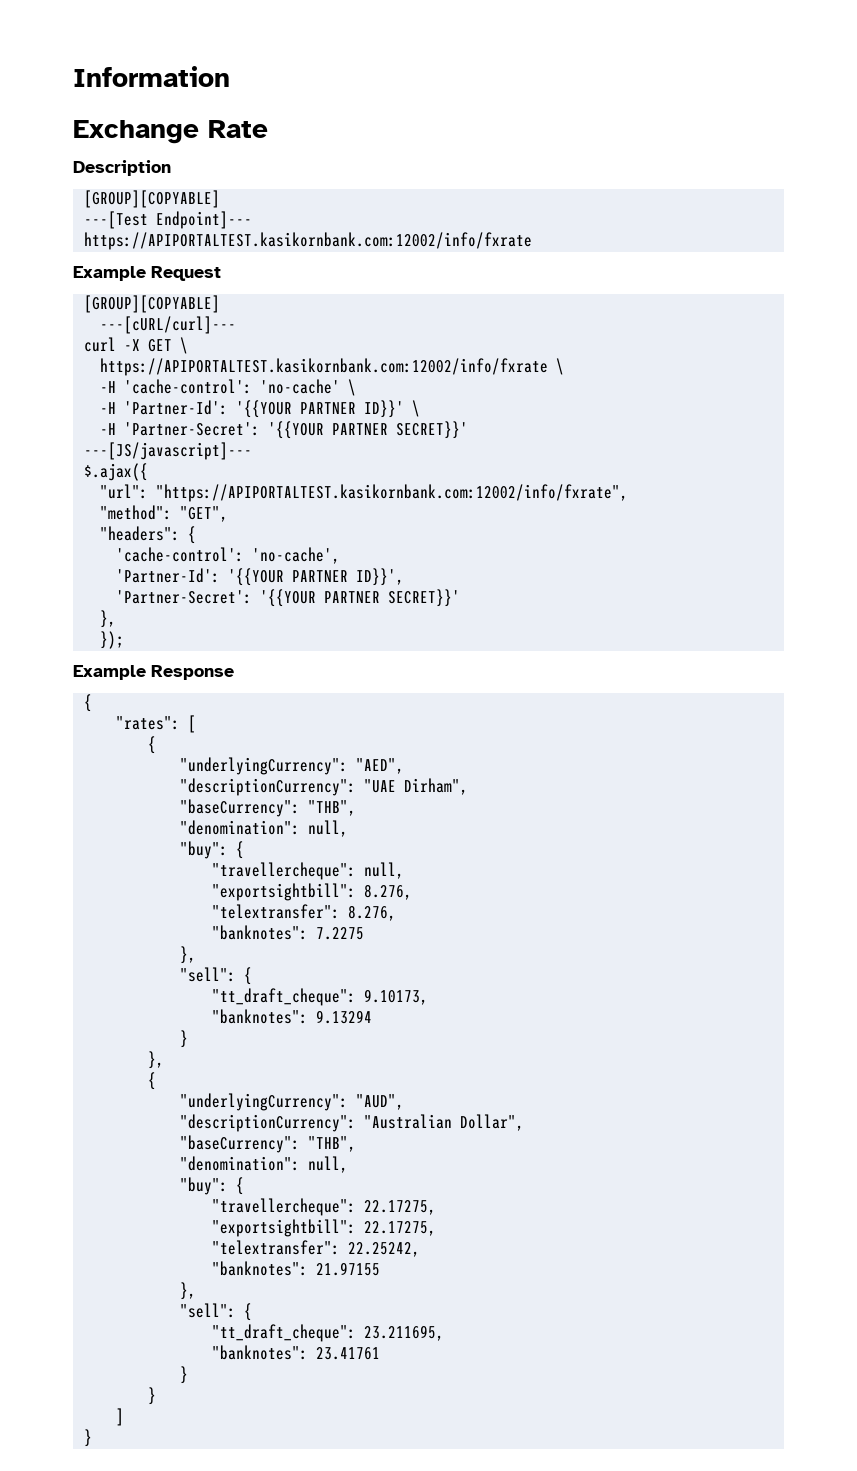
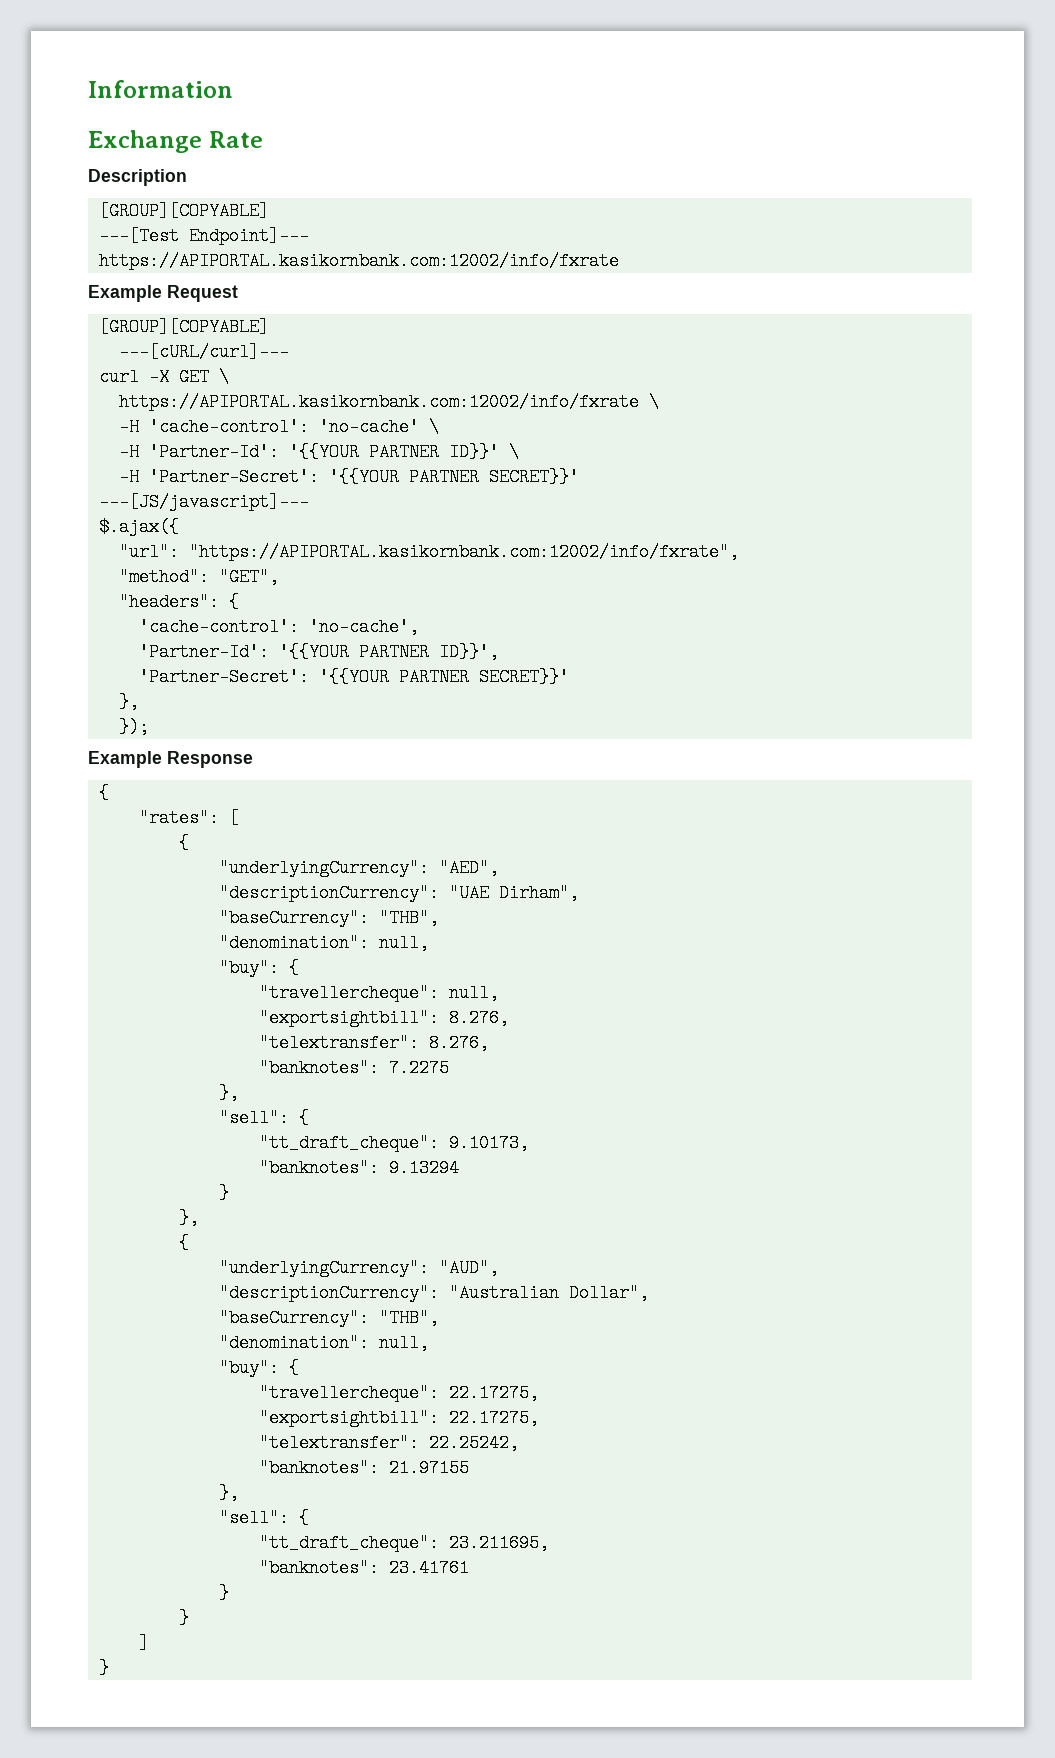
[83,232,532,250] https://APIPORTALTEST.kasikornbank.com:12002/info/fxrate -> [98,252,619,270] https://APIPORTAL.kasikornbank.com:12002/info/fxrate
[99,358,548,376] https://APIPORTALTEST.kasikornbank.com:12002/info/fxrate -> [118,393,639,411] https://APIPORTAL.kasikornbank.com:12002/info/fxrate
[155,484,628,502] "https://APIPORTALTEST.kasikornbank.com:12002/info/fxrate", -> [188,543,739,561] "https://APIPORTAL.kasikornbank.com:12002/info/fxrate",

